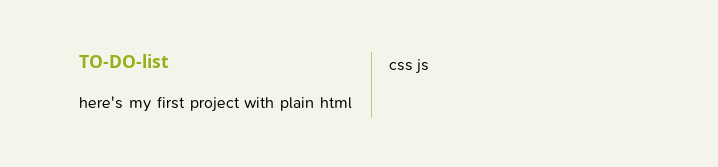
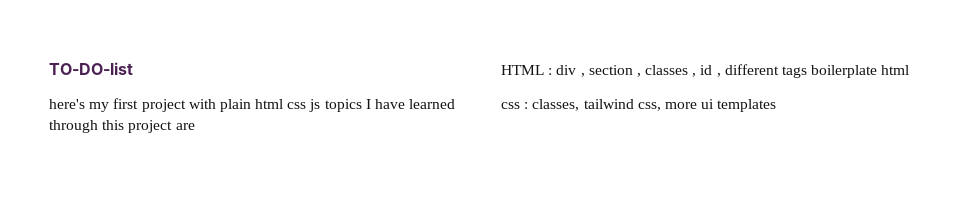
(430, 66) none -> [324,99,456,112] [49,120,195,133] [501,64,910,78] [501,99,777,112] topics I have learned through this project are // HTML : div , section , classes , id , different tags boilerplate html // css : classes, tailwind css, more ui templates

